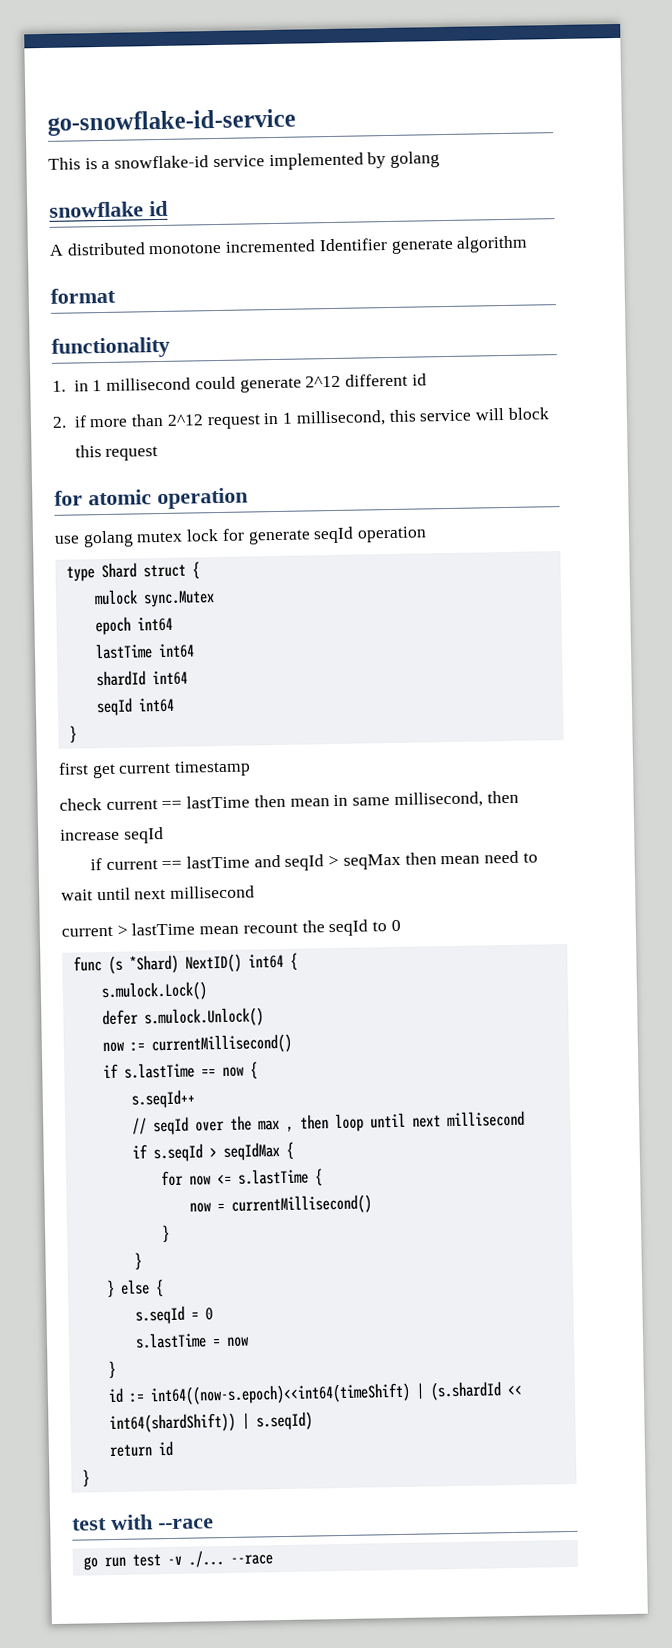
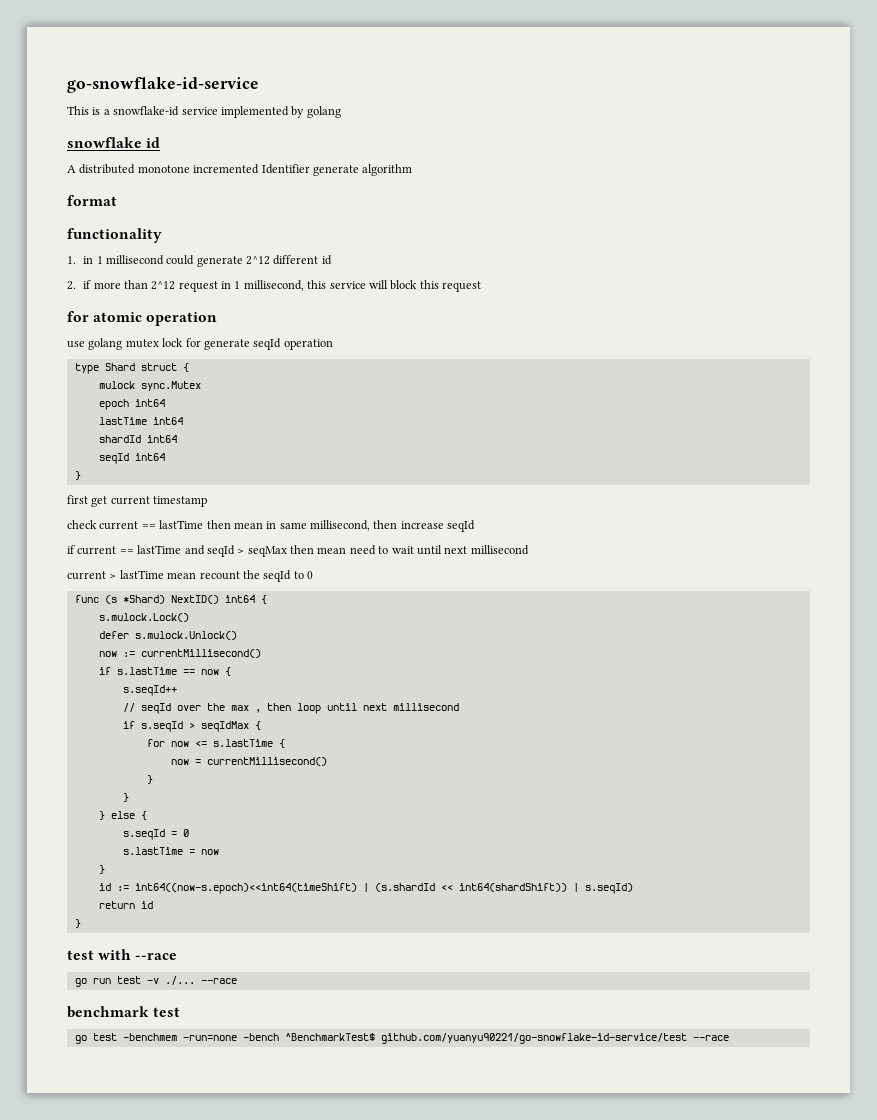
(273, 1559) none -> [67,1006,181,1018] [74,1033,729,1044] // benchmark test // go test -benchmem -run=none -bench ^BenchmarkTest$ github.com/yuanyu90221/go-snowflake-id-service/test --race

